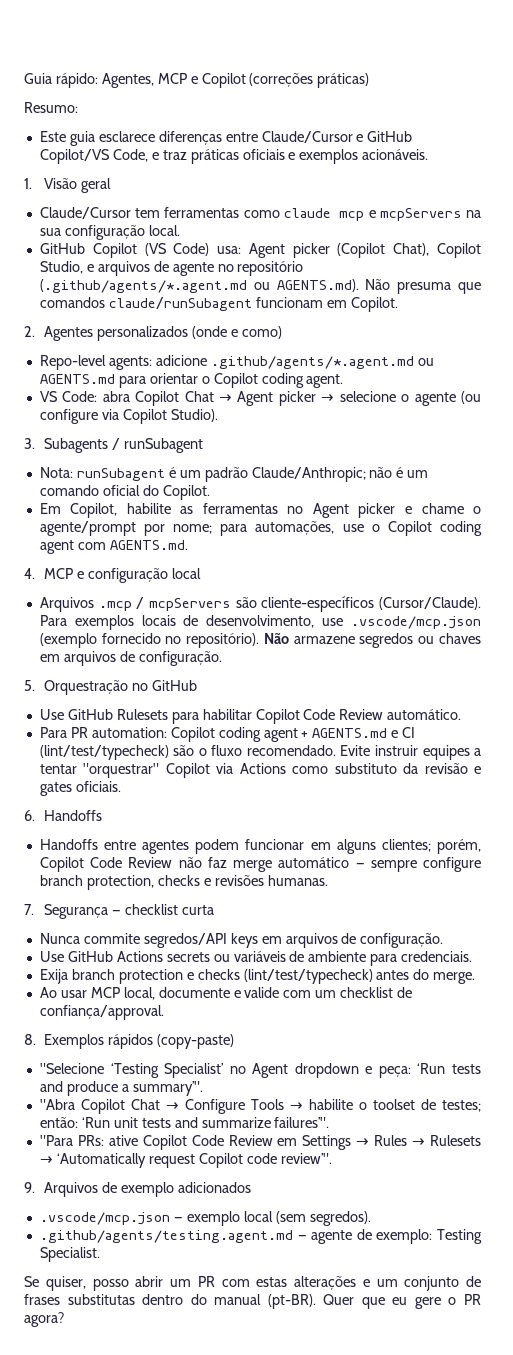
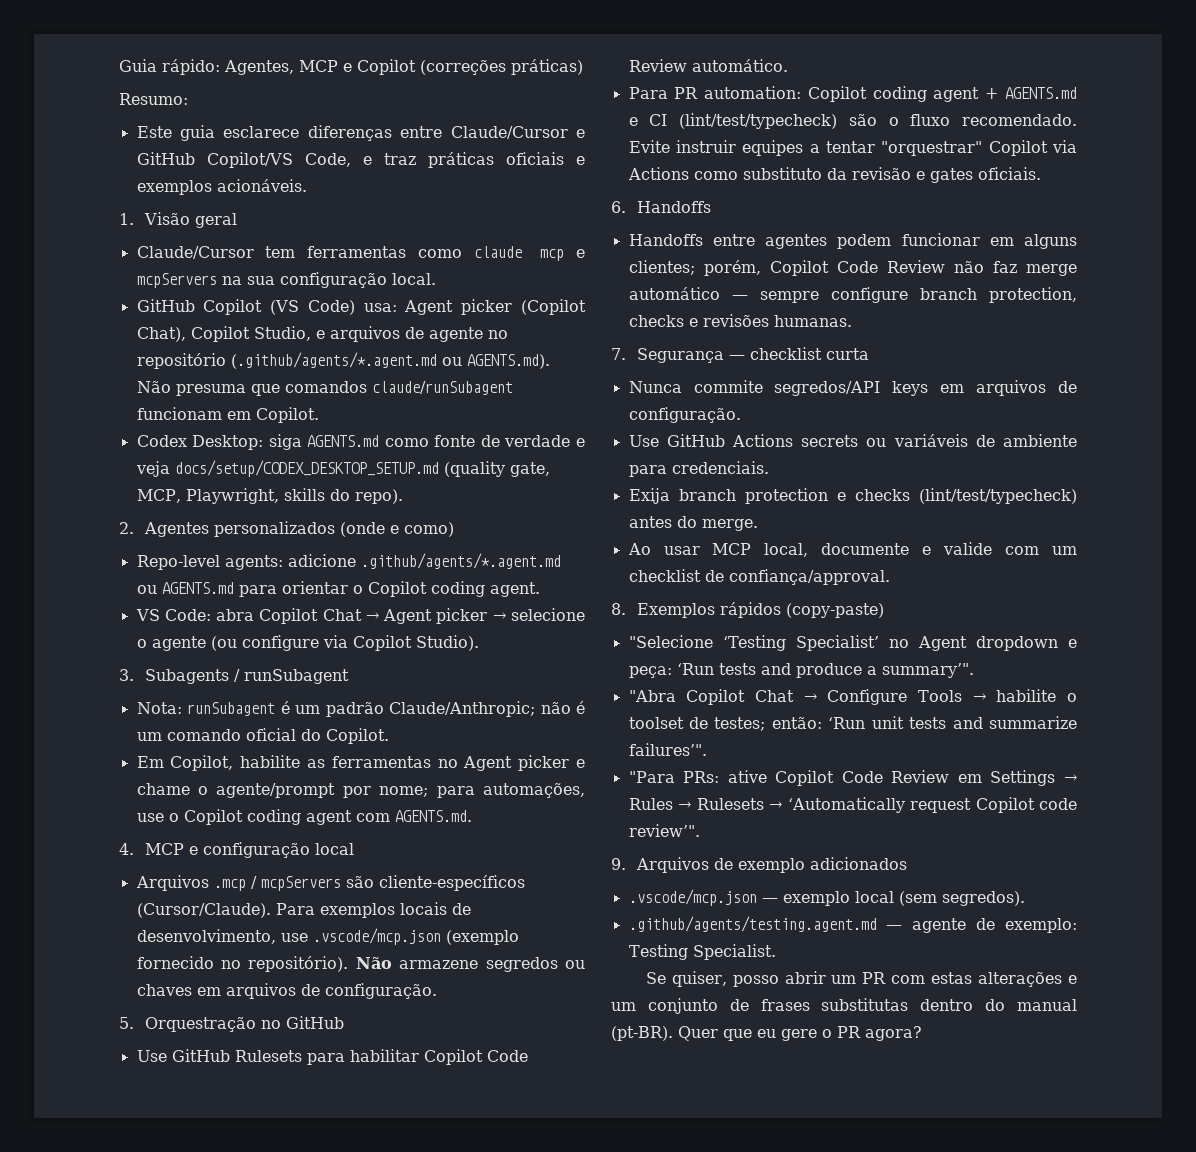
(398, 304) none -> [136,434,585,450] [135,460,550,477] [136,488,403,504] // Codex Desktop: siga AGENTS.md como fonte de verdade e veja docs/setup/CODEX_DESKTOP_SETUP.md (quality gate, MCP, Playwright, skills do repo).

